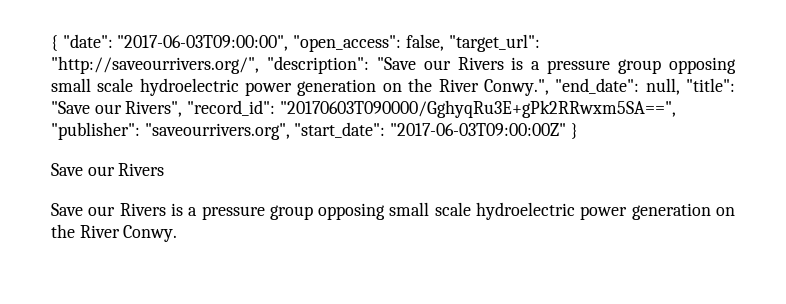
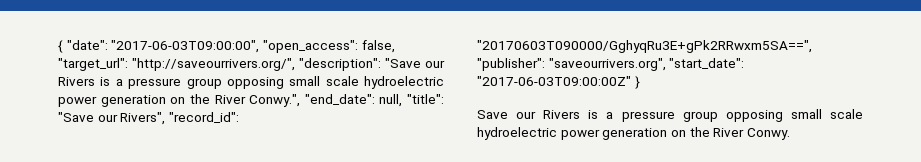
[51,203,166,216] // Save our Rivers -> (581, 114) none

